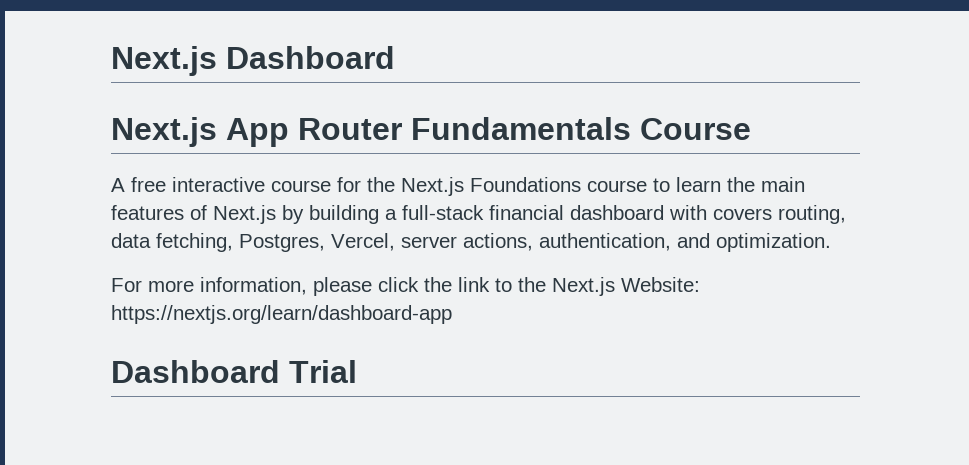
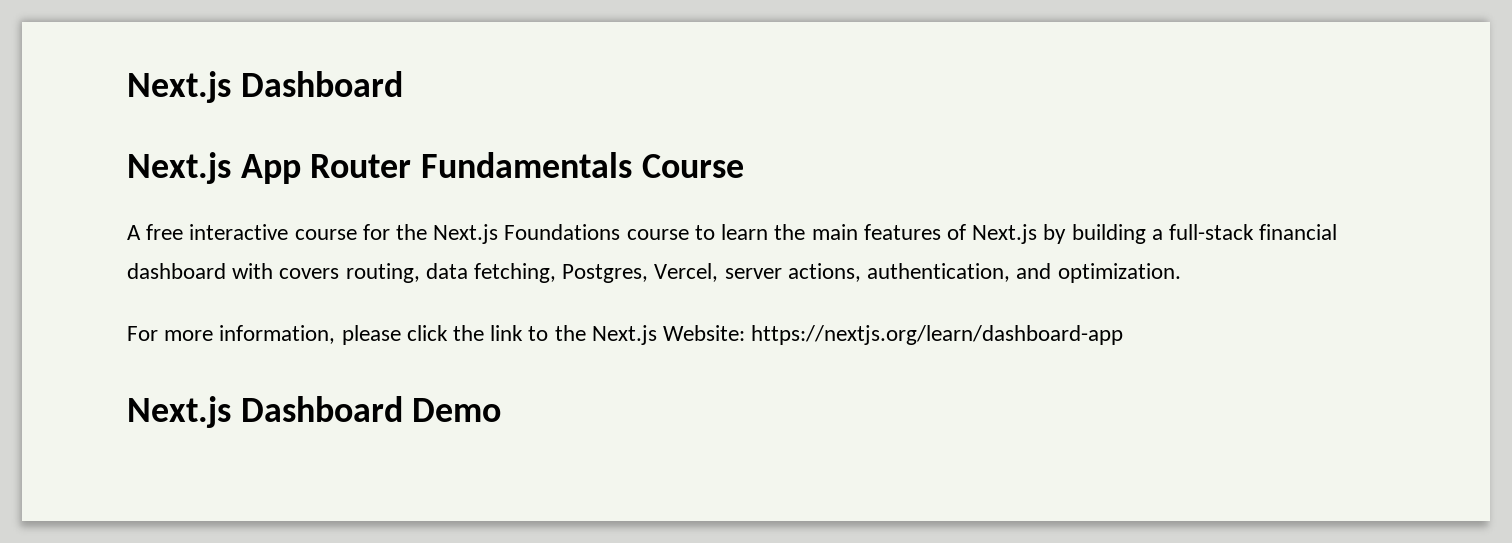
[111,360,357,383] Dashboard Trial -> [127,396,502,428] Next.js Dashboard Demo

